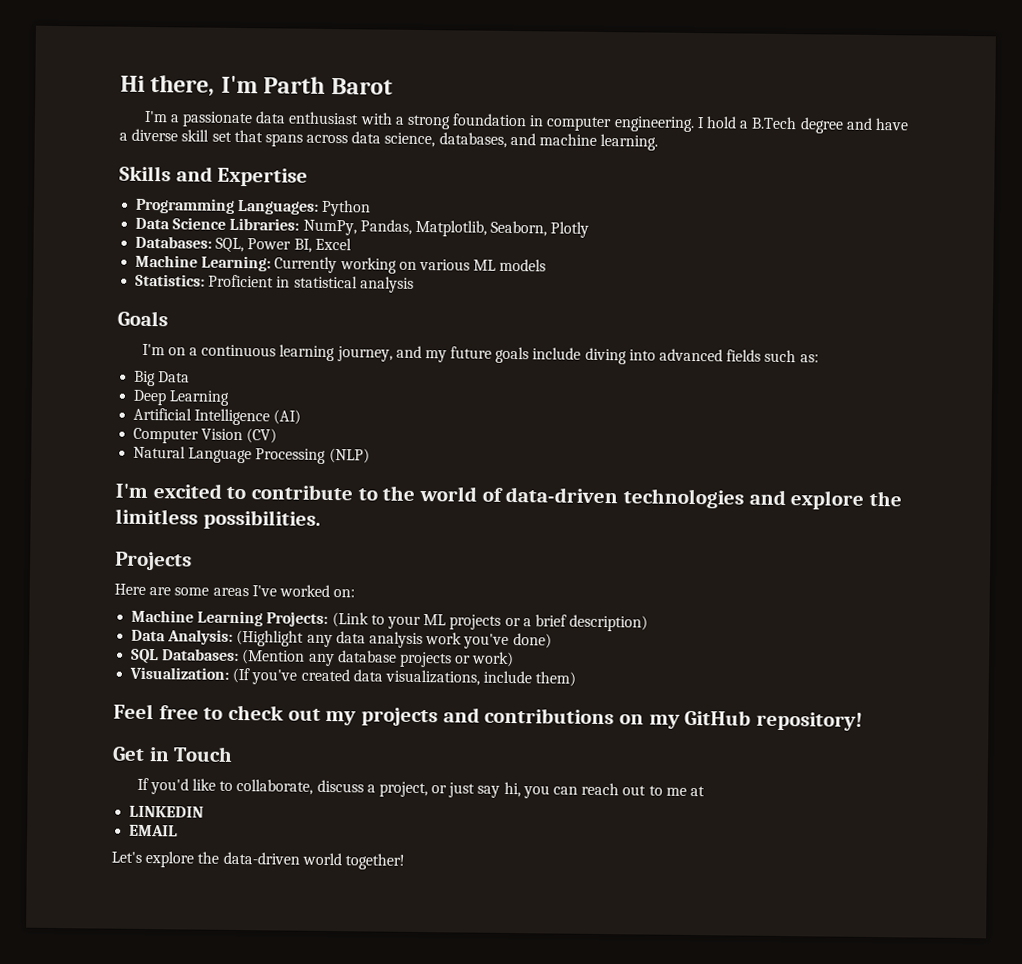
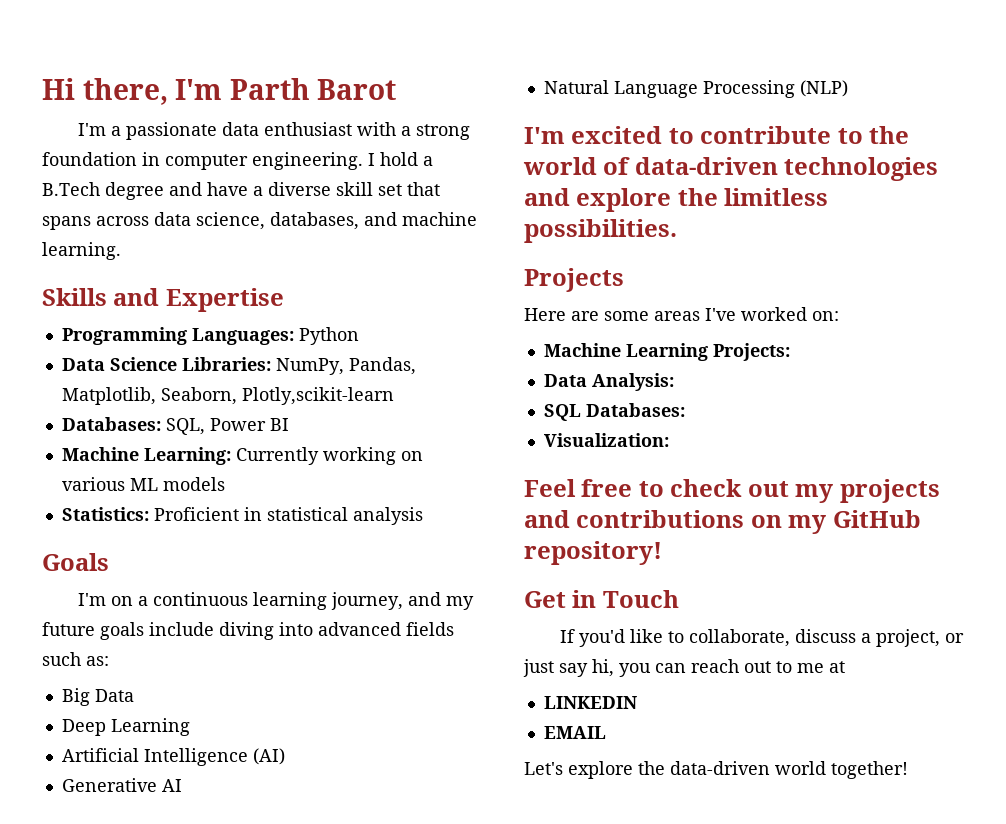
[550,221,590,238] Plotly -> [241,387,394,405] Plotly,scikit-learn
[293,237,352,253] BI, Excel -> [269,418,289,431] BI
[133,427,278,444] Computer Vision (CV) -> [61,778,182,792] Generative AI
[331,612,649,632] [131,629,552,649] [130,648,515,668] [129,666,577,687] (Link to your ML projects or a brief description) // Data Analysis: (Highlight any data analysis work you've done) // SQL Databases: (Mention any database projects or work) // Visualization: (If you've created data visualizations, include them) -> [543,373,674,391] [543,403,685,421] [543,433,669,447] // Data Analysis: // SQL Databases: // Visualization:

